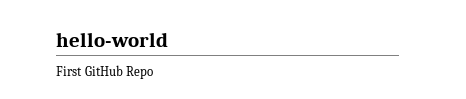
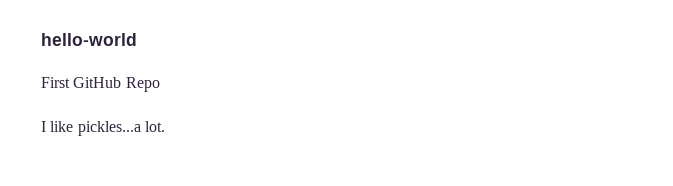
(154, 72) none -> [41,121,165,136] // I like pickles...a lot.

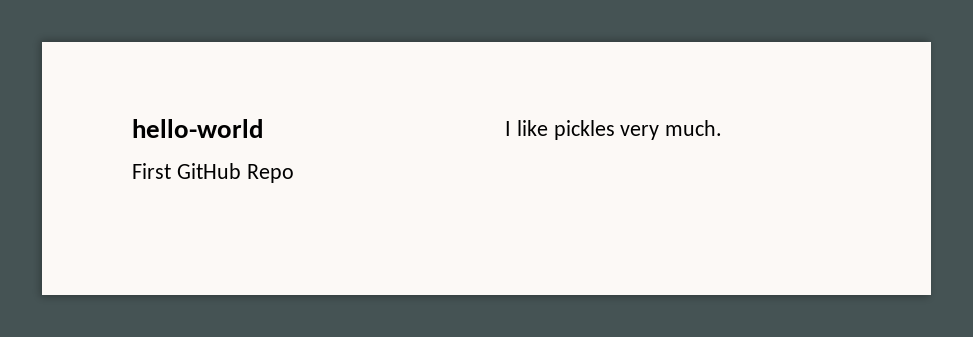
[77,121,165,136] pickles...a lot. -> [553,120,723,140] pickles very much.

